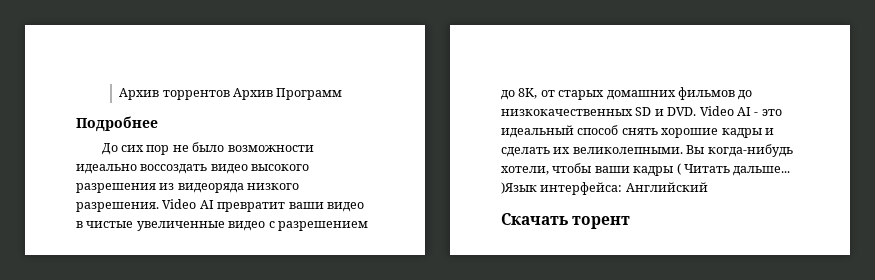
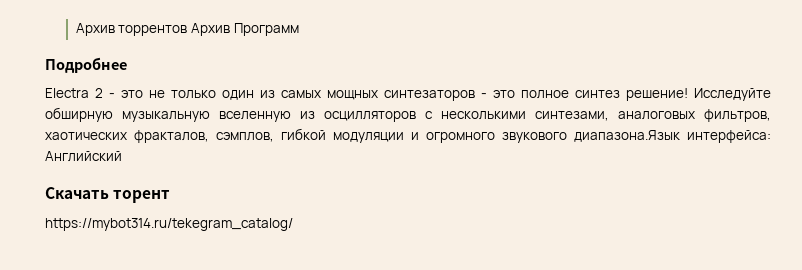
[101,142,314,155] [76,164,310,174] [76,183,300,193] [76,199,364,212] [76,221,368,231] [501,87,753,100] [501,106,782,116] [501,125,774,138] [501,144,793,157] [501,163,791,176] [501,182,537,194] До сих пор не было возможности идеально воссоздать видео высокого разрешения из видеоряда низкого разрешения. Video AI превратит ваши видео в чистые увеличенные видео с разрешением до 8K, от старых домашних фильмов до низкокачественных SD и DVD. Video AI - это идеальный способ снять хорошие кадры и сделать их великолепными. Вы когда-нибудь хотели, чтобы ваши кадры ( Читать дальше... )Язык -> [45,88,771,101] [45,107,771,122] [45,128,680,143] Electra 2 - это не только один из самых мощных синтезаторов - это полное синтез решение! Исследуйте обширную музыкальную вселенную из осцилляторов с несколькими синтезами, аналоговых фильтров, хаотических фракталов, сэмплов, гибкой модуляции и огромного звукового диапазона.Язык
(631, 222) none -> [45,218,293,231] // https://mybot314.ru/tekegram_catalog/

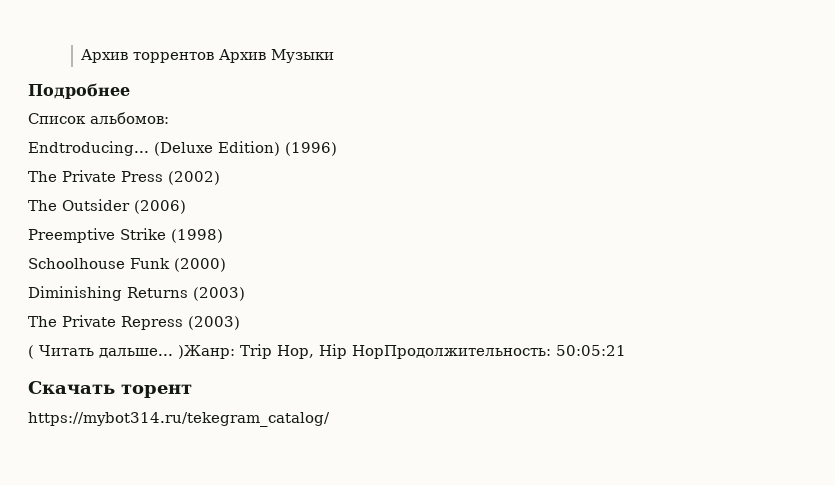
[233,23,299,36] Программ -> [271,49,335,63] Музыки
[45,88,771,101] [45,107,771,122] [45,128,771,143] [45,151,122,162] Electra 2 - это не только один из самых мощных синтезаторов - это полное синтез решение! Исследуйте обширную музыкальную вселенную из осцилляторов с несколькими синтезами, аналоговых фильтров, хаотических фракталов, сэмплов, гибкой модуляции и огромного звукового диапазона.Язык интерфейса: Английский -> [28,112,169,124] [28,141,337,156] [28,170,220,185] [28,199,186,214] [28,228,223,243] [28,258,226,272] [28,286,245,301] [28,315,240,330] [28,344,626,359] Список альбомов: // Endtroducing... (Deluxe Edition) (1996) // The Private Press (2002) // The Outsider (2006) // Preemptive Strike (1998) // Schoolhouse Funk (2000) // Diminishing Returns (2003) // The Private Repress (2003) // ( Читать дальше... )Жанр: Trip Hop, Hip HopПродолжительность: 50:05:21

